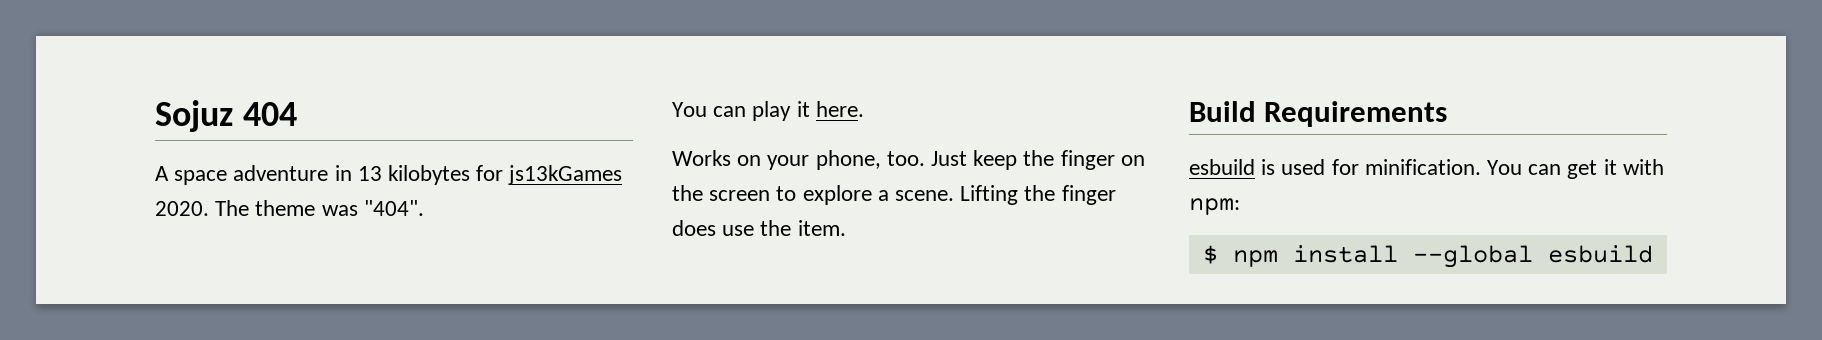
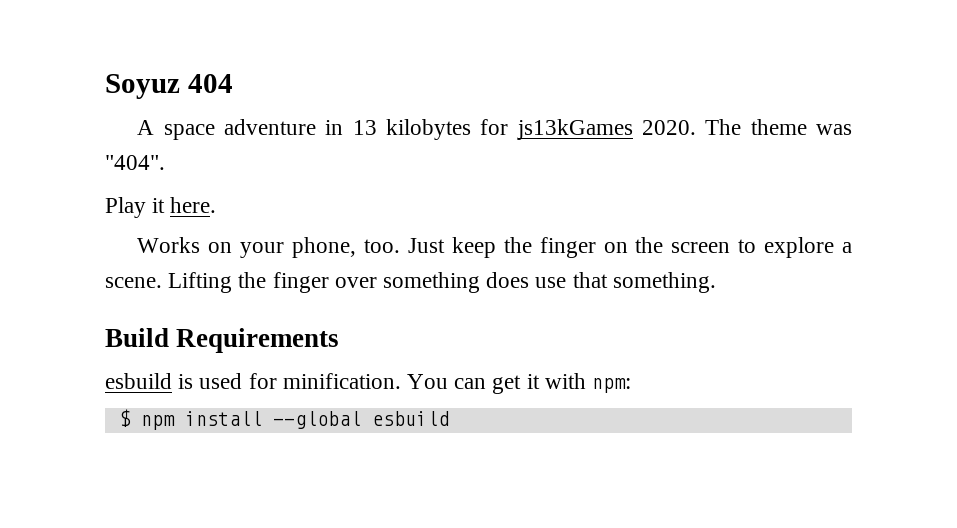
[155,100,233,132] Sojuz -> [105,74,180,99] Soyuz
[672,101,792,121] You can play -> [105,197,146,218] Play
[672,220,846,236] does use the item. -> [334,272,716,293] over something does use that something.

